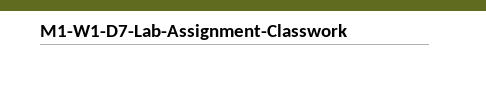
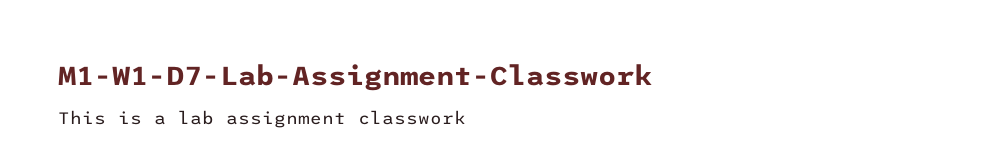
(347, 32) none -> [58,110,466,128] // This is a lab assignment classwork

